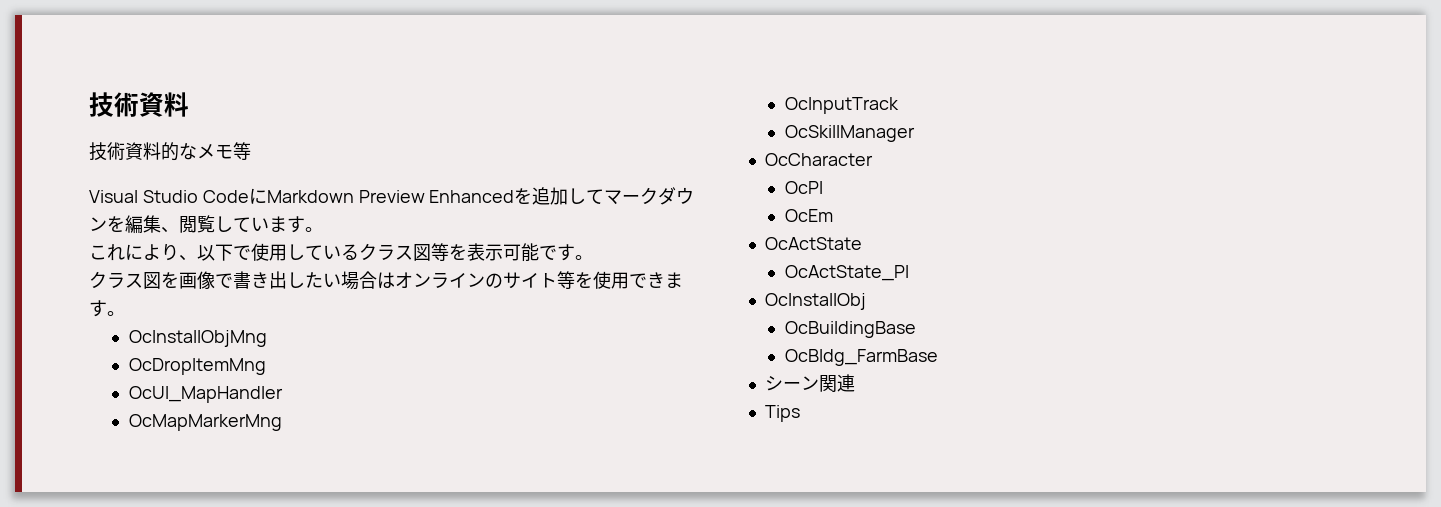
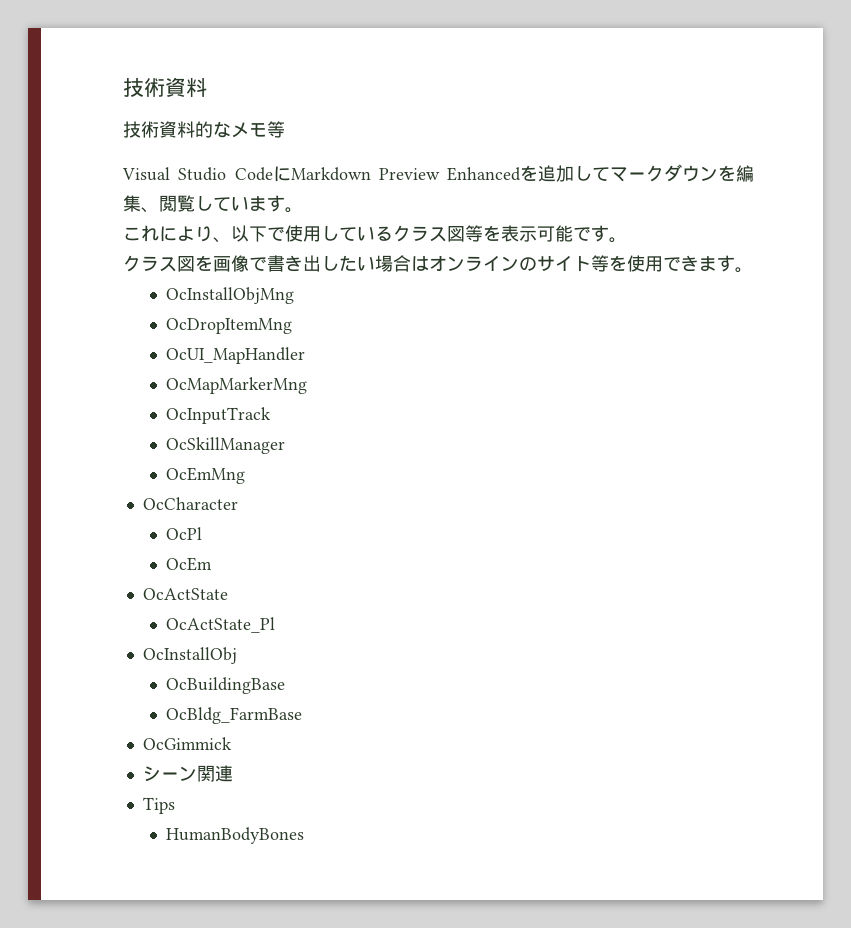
(915, 133) none -> [166,467,246,484] // OcEmMng
(938, 357) none -> [142,737,232,750] // OcGimmick
(800, 413) none -> [166,827,305,844] // HumanBodyBones

